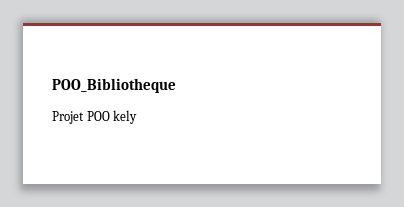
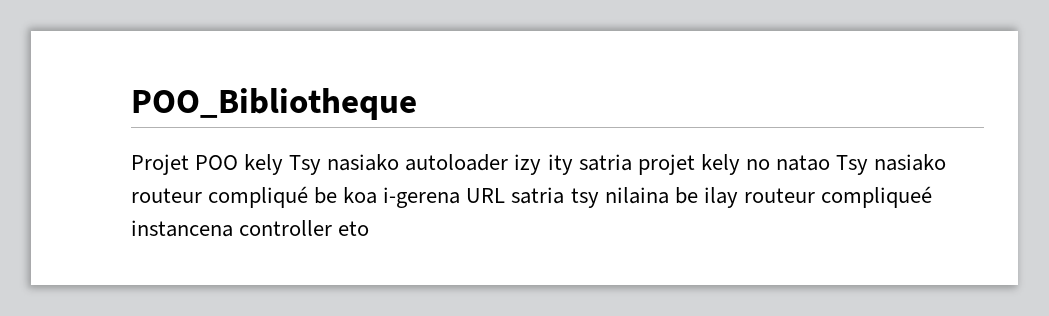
(138, 117) none -> [289,154,947,175] [131,186,932,208] [131,220,370,237] Tsy nasiako autoloader izy ity satria projet kely no natao Tsy nasiako routeur compliqué be koa i-gerena URL satria tsy nilaina be ilay routeur compliqueé instancena controller eto

